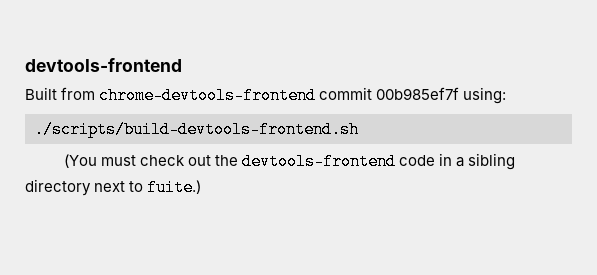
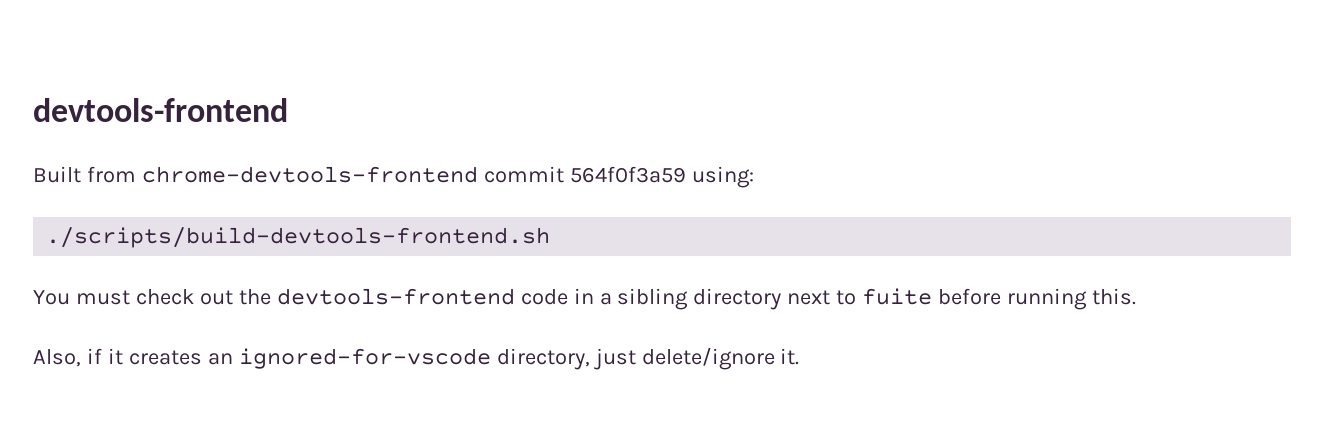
[376,87,460,100] 00b985ef7f -> [569,166,686,183] 564f0f3a59
[63,154,97,168] (You -> [33,290,70,305] You
[147,179,202,196] fuite.) -> [862,288,1137,310] [33,347,800,370] fuite before running this. // Also, if it creates an ignored-for-vscode directory, just delete/ignore it.

